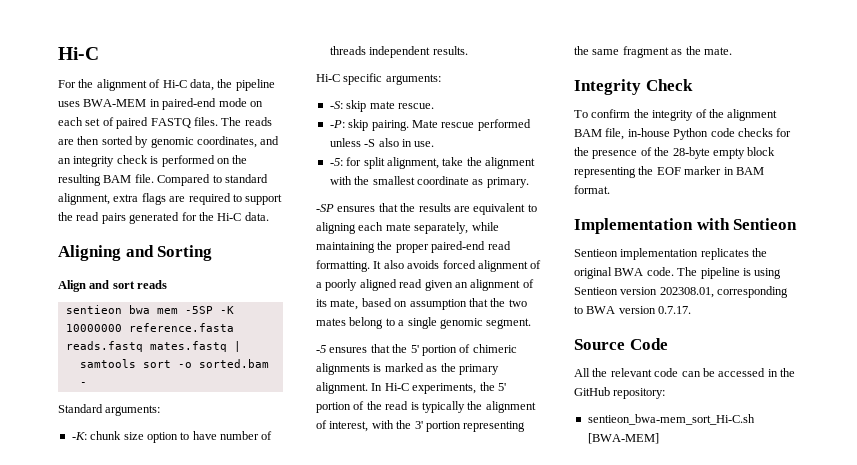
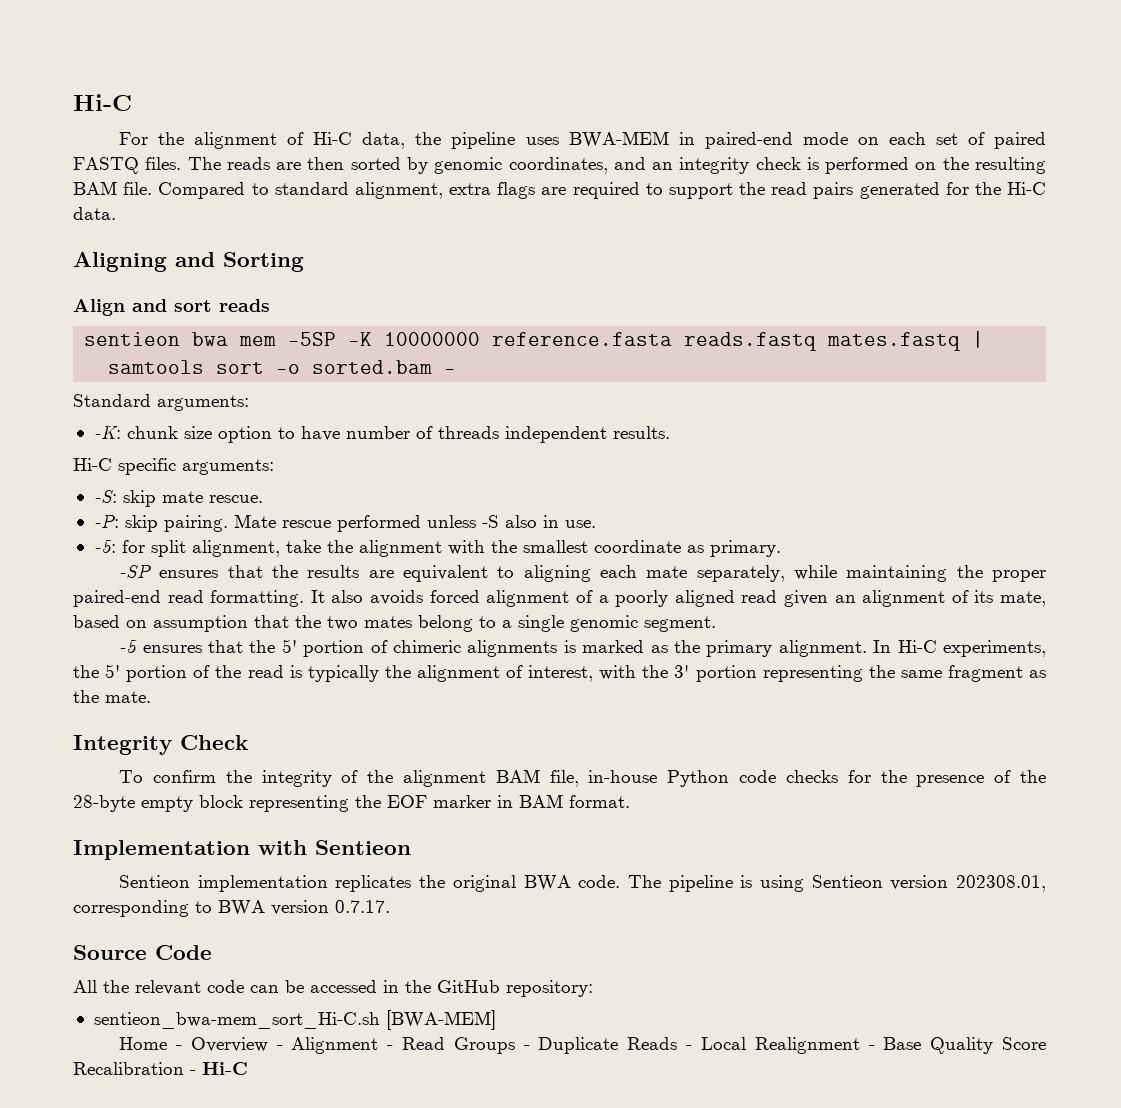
(659, 438) none -> [119,1037,1046,1054] [73,1062,248,1075] // Home - Overview - Alignment - Read Groups - Duplicate Reads - Local Realignment - Base Quality Score Recalibration - Hi-C

